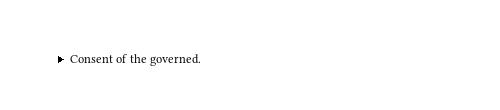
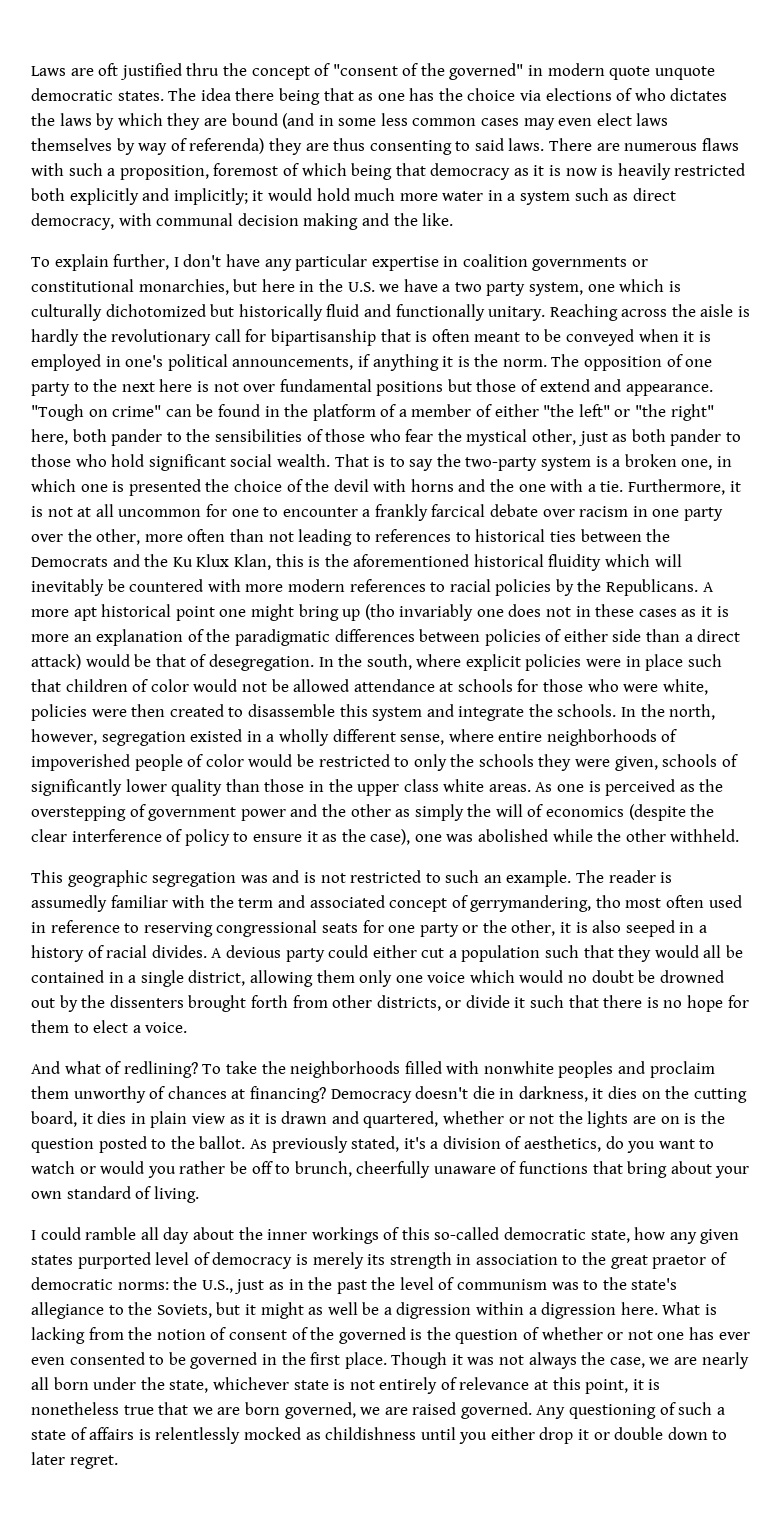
[69,54,201,66] Consent of the governed. -> [31,63,715,80] [31,88,728,105] [31,113,669,130] [31,138,739,155] [31,163,746,180] [31,188,676,205] [31,213,454,230] [31,254,649,271] [31,279,681,296] [31,304,751,321] [31,329,711,346] [31,354,713,371] [31,379,713,396] [31,404,714,421] [31,429,742,446] [31,454,733,471] [31,479,741,496] [31,504,724,521] [31,529,671,546] [31,554,682,571] [31,579,714,596] [31,604,729,621] [31,629,741,646] [31,654,722,671] [31,679,708,695] [31,704,716,721] [31,729,678,746] [31,754,738,771] [31,779,724,796] [31,804,715,821] [31,829,740,846] [31,870,673,887] [31,895,742,912] [31,920,708,937] [31,945,744,962] [31,970,724,987] [31,995,749,1012] [31,1020,188,1033] [31,1061,715,1078] [31,1086,747,1103] [31,1111,725,1128] [31,1136,715,1153] [31,1161,750,1178] [31,1186,199,1203] [31,1227,740,1244] [31,1252,727,1269] [31,1277,678,1294] [31,1302,718,1319] [31,1327,750,1344] [31,1352,749,1369] [31,1377,661,1394] [31,1402,725,1419] [31,1427,728,1444] [31,1452,118,1469] Laws are oft justified thru the concept of "consent of the governed" in modern quote unquote democratic states. The idea there being that as one has the choice via elections of who dictates the laws by which they are bound (and in some less common cases may even elect laws themselves by way of referenda) they are thus consenting to said laws. There are numerous flaws with such a proposition, foremost of which being that democracy as it is now is heavily restricted both explicitly and implicitly; it would hold much more water in a system such as direct democracy, with communal decision making and the like. // To explain further, I don't have any particular expertise in coalition governments or constitutional monarchies, but here in the U.S. we have a two party system, one which is culturally dichotomized but historically fluid and functionally unitary. Reaching across the aisle is hardly the revolutionary call for bipartisanship that is often meant to be conveyed when it is employed in one's political announcements, if anything it is the norm. The opposition of one party to the next here is not over fundamental positions but those of extend and appearance. "Tough on crime" can be found in the platform of a member of either "the left" or "the right" here, both pander to the sensibilities of those who fear the mystical other, just as both pander to those who hold significant social wealth. That is to say the two-party system is a broken one, in which one is presented the choice of the devil with horns and the one with a tie. Furthermore, it is not at all uncommon for one to encounter a frankly farcical debate over racism in one party over the other, more often than not leading to references to historical ties between the Democrats and the Ku Klux Klan, this is the aforementioned historical fluidity which will inevitably be countered with more modern references to racial policies by the Republicans. A more apt historical point one might bring up (tho invariably one does not in these cases as it is more an explanation of the paradigmatic differences between policies of either side than a direct attack) would be that of desegregation. In the south, where explicit policies were in place such that children of color would not be allowed attendance at schools for those who were white, policies were then created to disassemble this system and integrate the schools. In the north, however, segregation existed in a wholly different sense, where entire neighborhoods of impoverished people of color would be restricted to only the schools they were given, schools of significantly lower quality than those in the upper class white areas. As one is perceived as the overstepping of government power and the other as simply the will of economics (despite the clear interference of policy to ensure it as the case), one was abolished while the other withheld. // This geographic segregation was and is not restricted to such an example. The reader is assumedly familiar with the term and associated concept of gerrymandering, tho most often used in reference to reserving congressional seats for one party or the other, it is also seeped in a history of racial divides. A devious party could either cut a population such that they would all be contained in a single district, allowing them only one voice which would no doubt be drowned out by the dissenters brought forth from other districts, or divide it such that there is no hope for them to elect a voice. // And what of redlining? To take the neighborhoods filled with nonwhite peoples and proclaim them unworthy of chances at financing? Democracy doesn't die in darkness, it dies on the cutting board, it dies in plain view as it is drawn and quartered, whether or not the lights are on is the question posted to the ballot. As previously stated, it's a division of aesthetics, do you want to watch or would you rather be off to brunch, cheerfully unaware of functions that bring about your own standard of living. // I could ramble all day about the inner workings of this so-called democratic state, how any given states purported level of democracy is merely its strength in association to the great praetor of democratic norms: the U.S., just as in the past the level of communism was to the state's allegiance to the Soviets, but it might as well be a digression within a digression here. What is lacking from the notion of consent of the governed is the question of whether or not one has ever even consented to be governed in the first place. Though it was not always the case, we are nearly all born under the state, whichever state is not entirely of relevance at this point, it is nonetheless true that we are born governed, we are raised governed. Any questioning of such a state of affairs is relentlessly mocked as childishness until you either drop it or double down to later regret.

